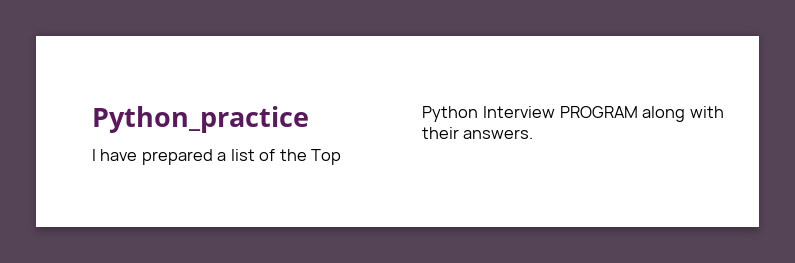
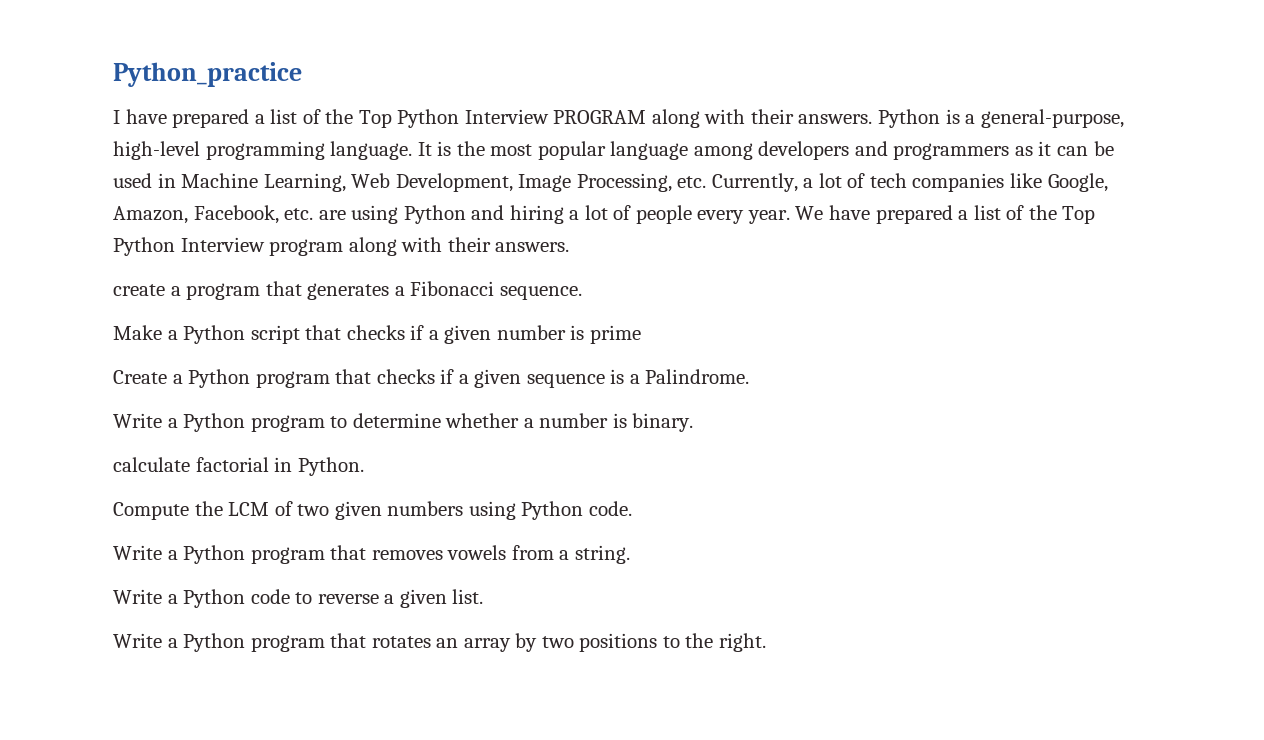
(534, 134) none -> [878,109,1124,128] [113,141,1114,160] [113,173,1108,192] [113,205,1096,224] [113,237,570,256] [113,281,582,300] [113,325,641,344] [113,369,750,388] [113,413,694,432] [113,457,364,476] [113,501,632,520] [113,545,630,564] [113,589,484,608] [113,633,766,652] Python is a general-purpose, high-level programming language. It is the most popular language among developers and programmers as it can be used in Machine Learning, Web Development, Image Processing, etc. Currently, a lot of tech companies like Google, Amazon, Facebook, etc. are using Python and hiring a lot of people every year. We have prepared a list of the Top Python Interview program along with their answers. // create a program that generates a Fibonacci sequence. // Make a Python script that checks if a given number is prime // Create a Python program that checks if a given sequence is a Palindrome. // Write a Python program to determine whether a number is binary. // calculate factorial in Python. // Compute the LCM of two given numbers using Python code. // Write a Python program that removes vowels from a string. // Write a Python code to reverse a given list. // Write a Python program that rotates an array by two positions to the right.

